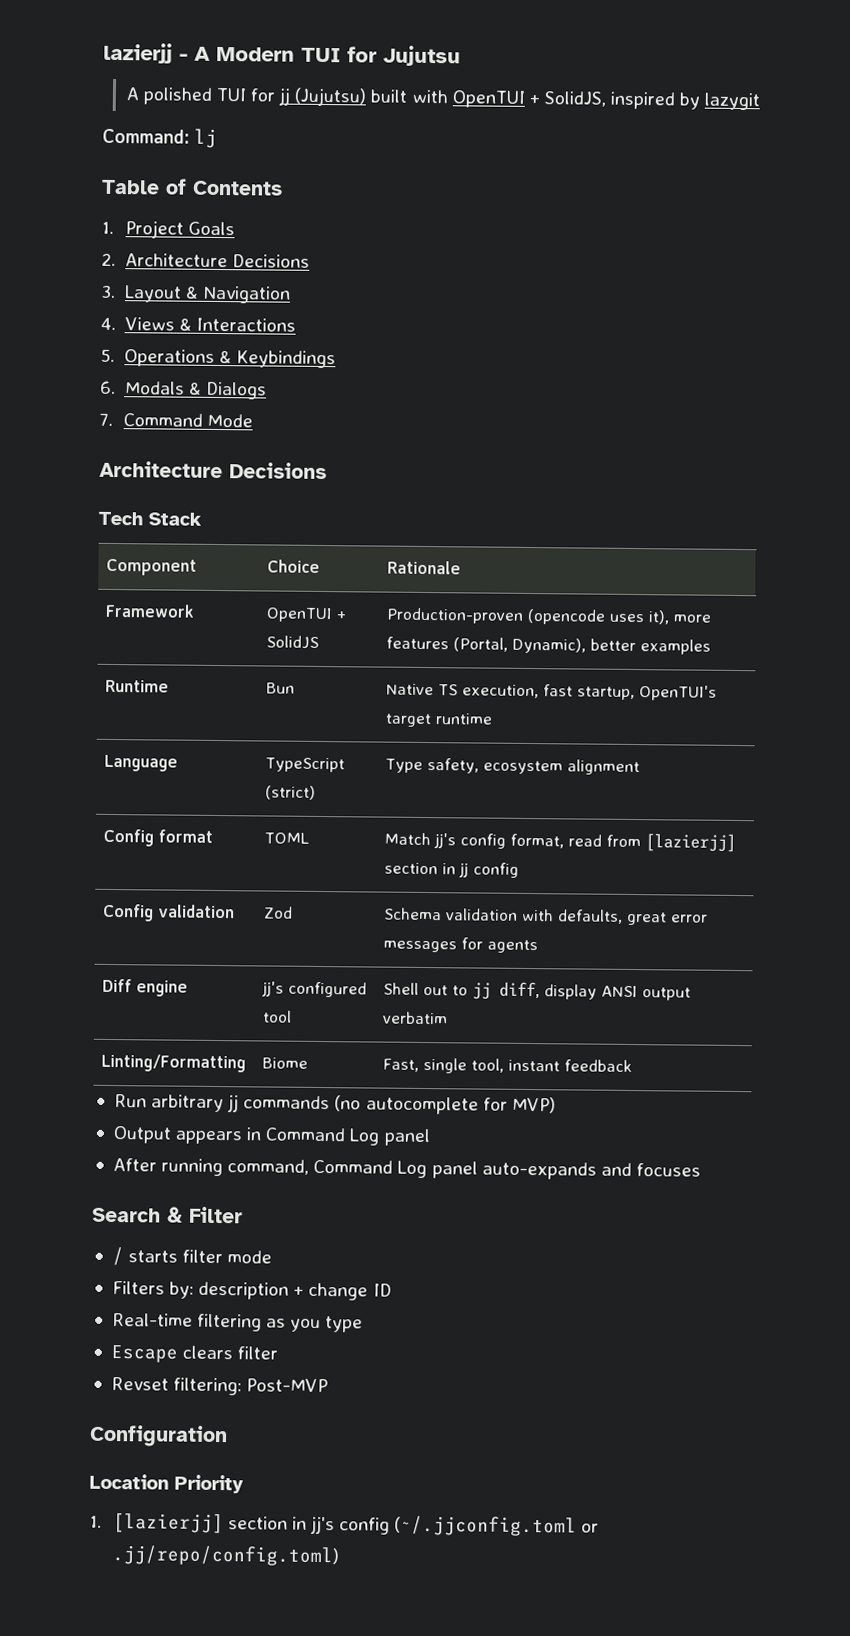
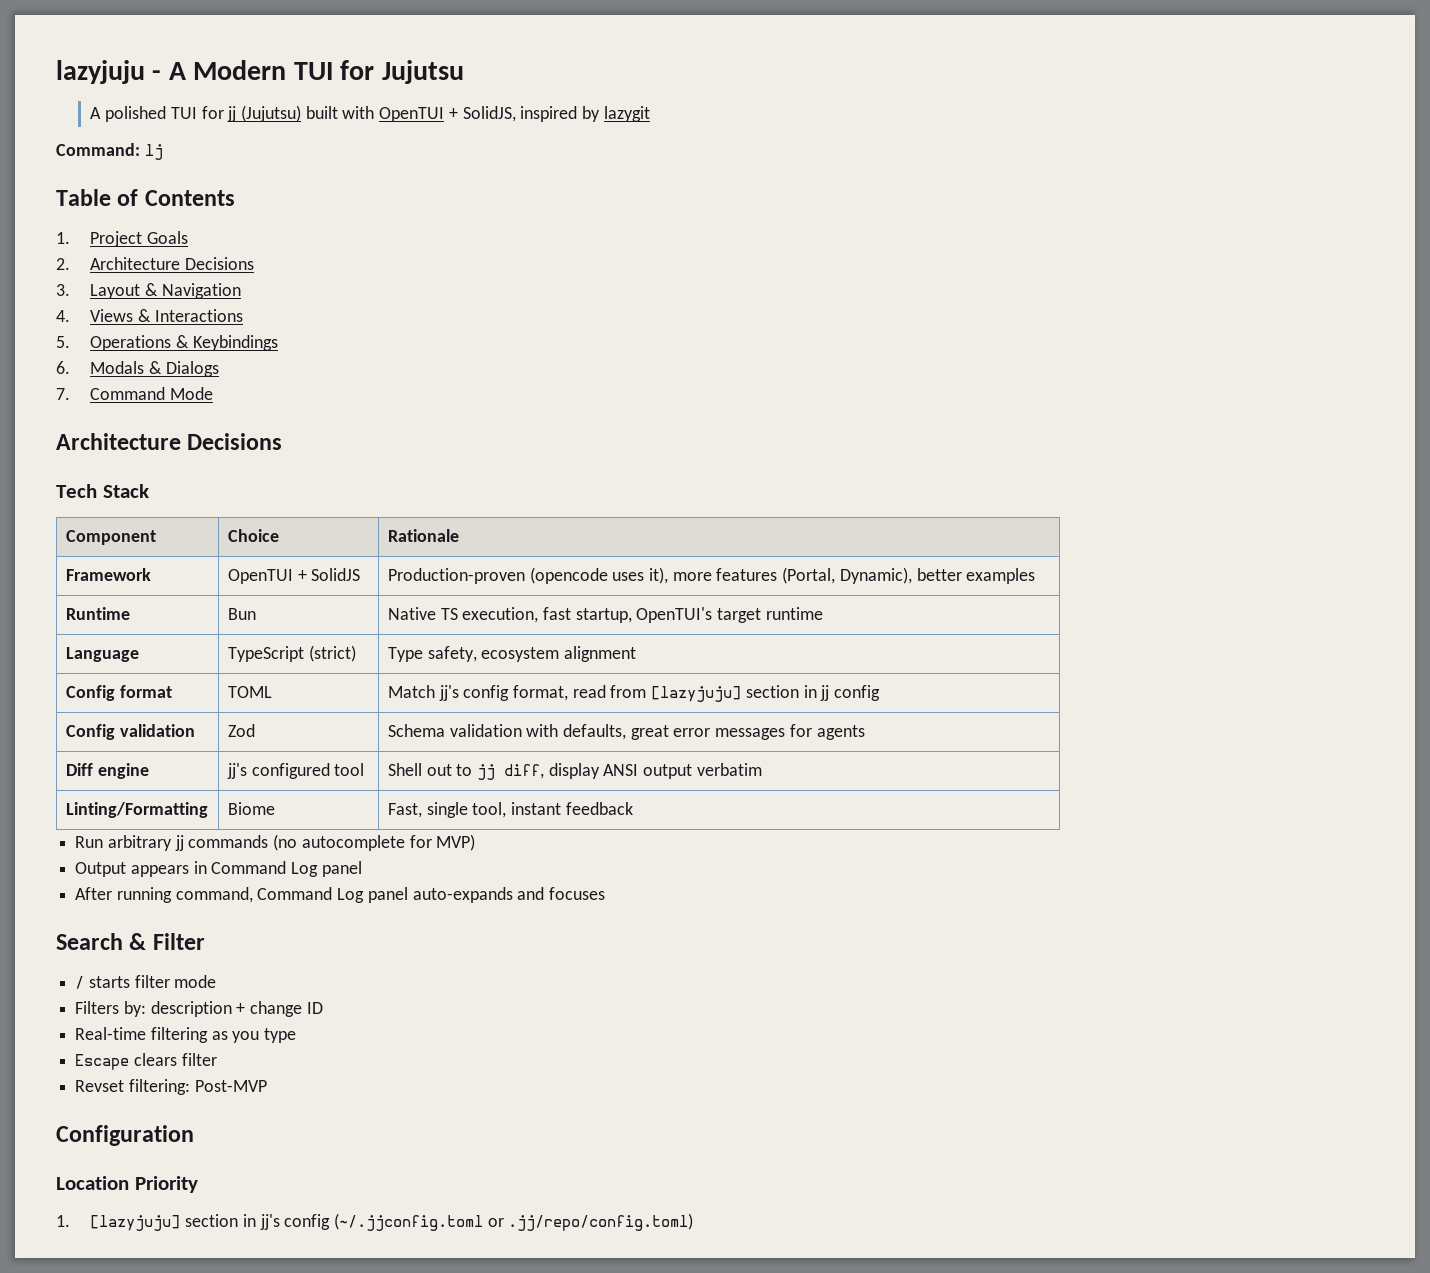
[103,42,173,64] lazierjj -> [56,60,145,84] lazyjuju
[645,833,737,852] [lazierjj] -> [651,686,742,702] [lazyjuju]
[112,1513,224,1534] [lazierjj] -> [90,1215,181,1231] [lazyjuju]

